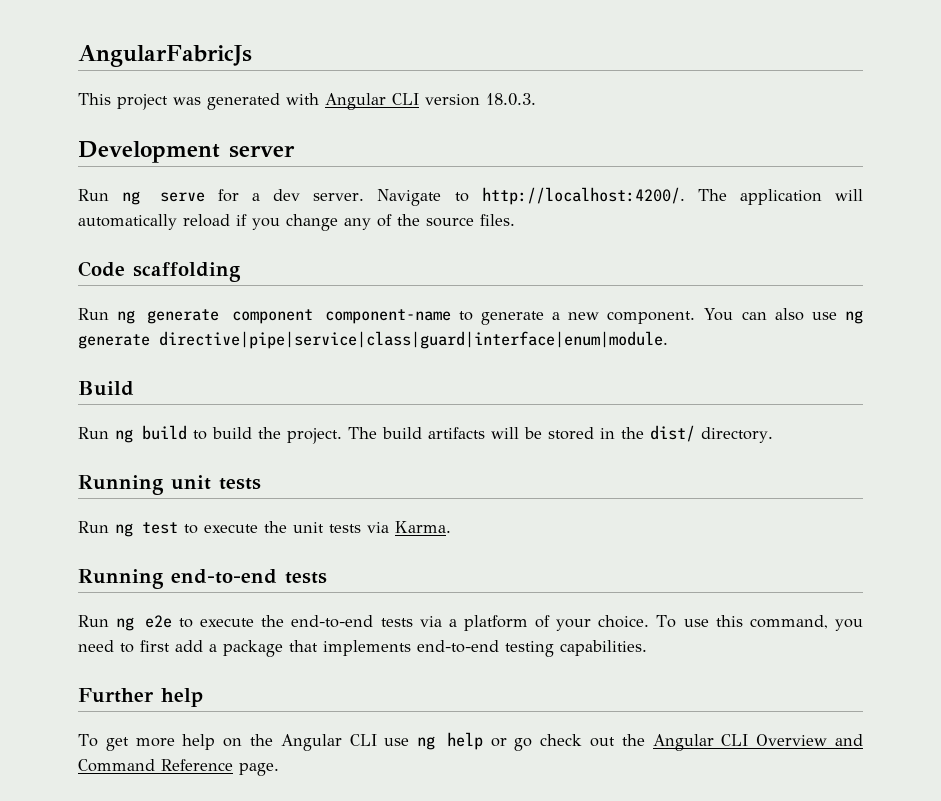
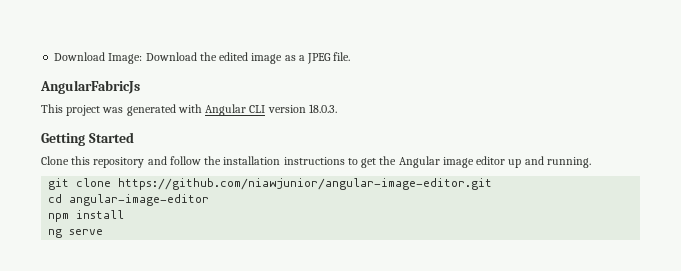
(78, 56) none -> [54,52,351,64] Download Image: Download the edited image as a JPEG file. //
[78,141,295,163] [78,187,864,206] [78,214,515,231] [78,261,241,282] [78,308,863,325] [78,331,668,349] [78,381,134,396] [78,425,773,444] [78,475,261,495] [78,521,451,537] [78,569,327,589] [78,615,863,631] [78,640,647,657] [78,688,203,707] [78,732,864,751] [78,759,279,776] Development server // Run ng serve for a dev server. Navigate to http://localhost:4200/. The application will automatically reload if you change any of the source files. // Code scaffolding // Run ng generate component component-name to generate a new component. You can also use ng generate directive|pipe|service|class|guard|interface|enum|module. // Build // Run ng build to build the project. The build artifacts will be stored in the dist/ directory. // Running unit tests // Run ng test to execute the unit tests via Karma. // Running end-to-end tests // Run ng e2e to execute the end-to-end tests via a platform of your choice. To use this command, you need to first add a package that implements end-to-end testing capabilities. // Further help // To get more help on the Angular CLI use ng help or go check out the Angular CLI Overview and Command Reference page. -> [41,132,134,146] [41,156,591,168] [48,178,493,190] [48,194,210,206] [48,210,125,222] [48,229,104,238] Getting Started // Clone this repository and follow the installation instructions to get the Angular image editor up and running. // git clone https://github.com/niawjunior/angular-image-editor.git // cd angular-image-editor // npm install // ng serve

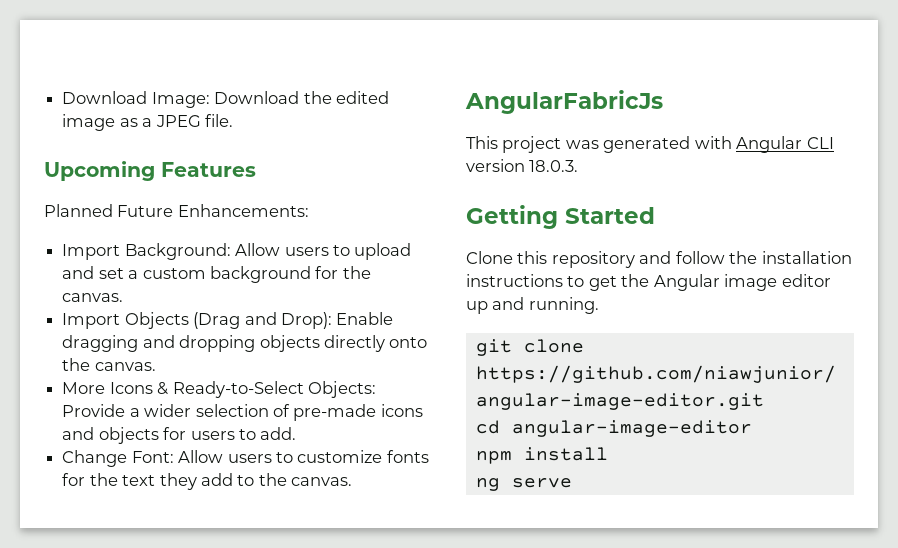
(351, 56) none -> [44,161,256,181] [44,204,309,217] [62,243,412,260] [62,266,371,283] [62,293,124,302] [62,312,394,329] [62,335,428,352] [62,358,156,371] [62,381,376,398] [62,404,423,421] [62,427,297,444] [62,450,429,467] [62,473,353,490] // Upcoming Features // Planned Future Enhancements: // Import Background: Allow users to upload and set a custom background for the canvas. // Import Objects (Drag and Drop): Enable dragging and dropping objects directly onto the canvas. // More Icons & Ready-to-Select Objects: Provide a wider selection of pre-made icons and objects for users to add. // Change Font: Allow users to customize fonts for the text they add to the canvas.

